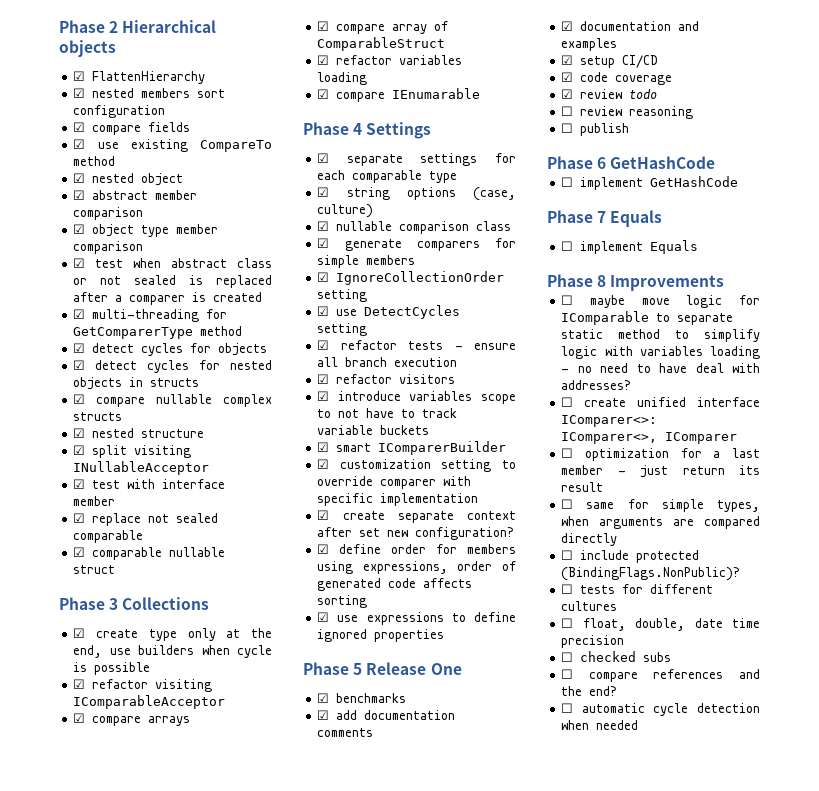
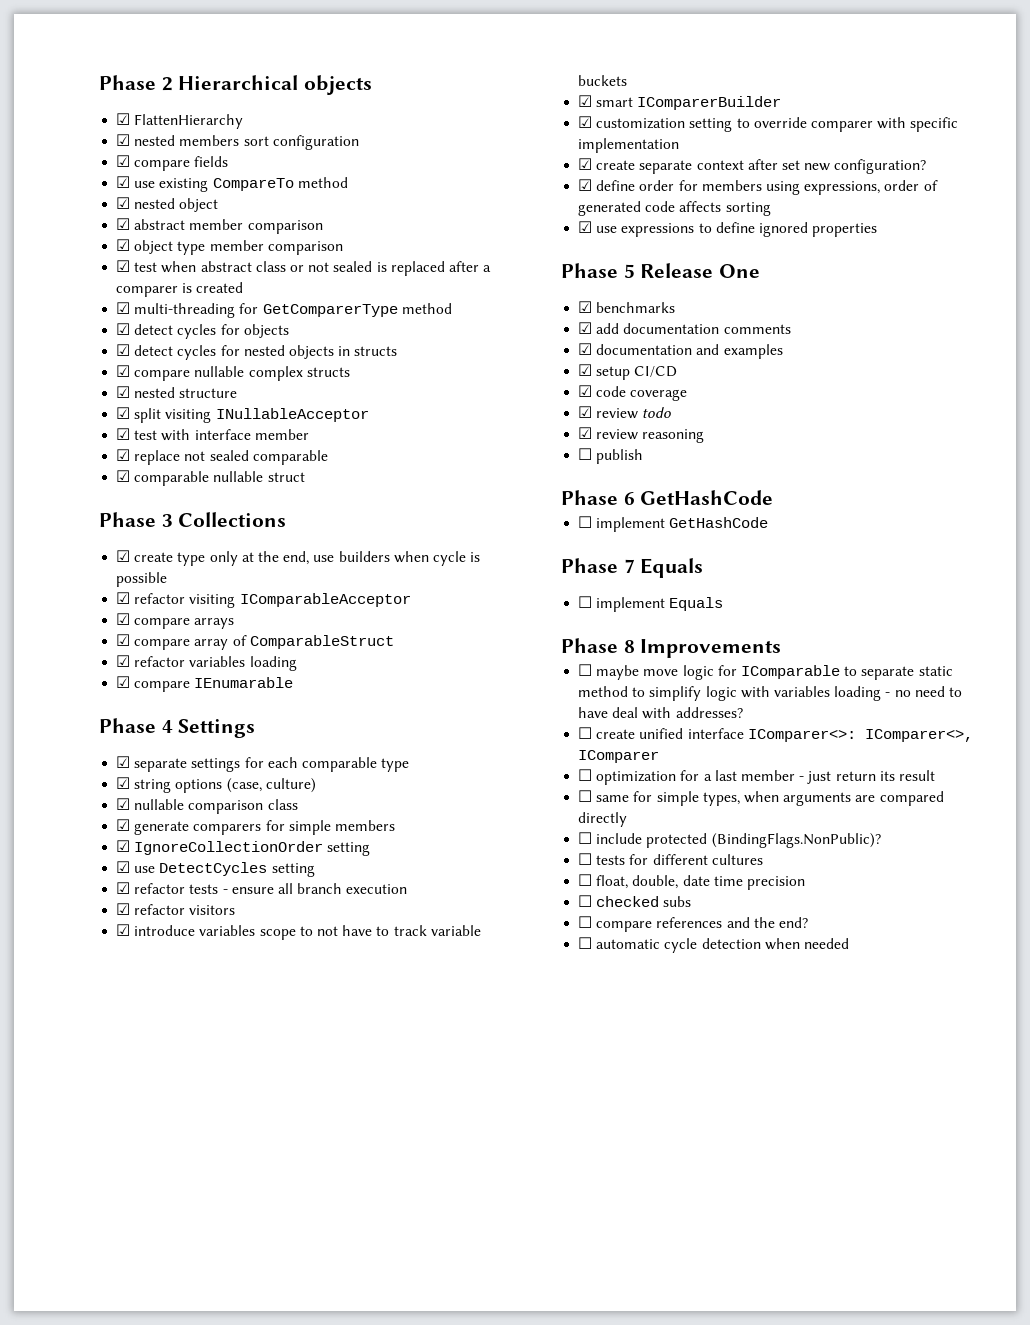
[561,106,574,116] ☐ -> [578,427,593,439] ☑

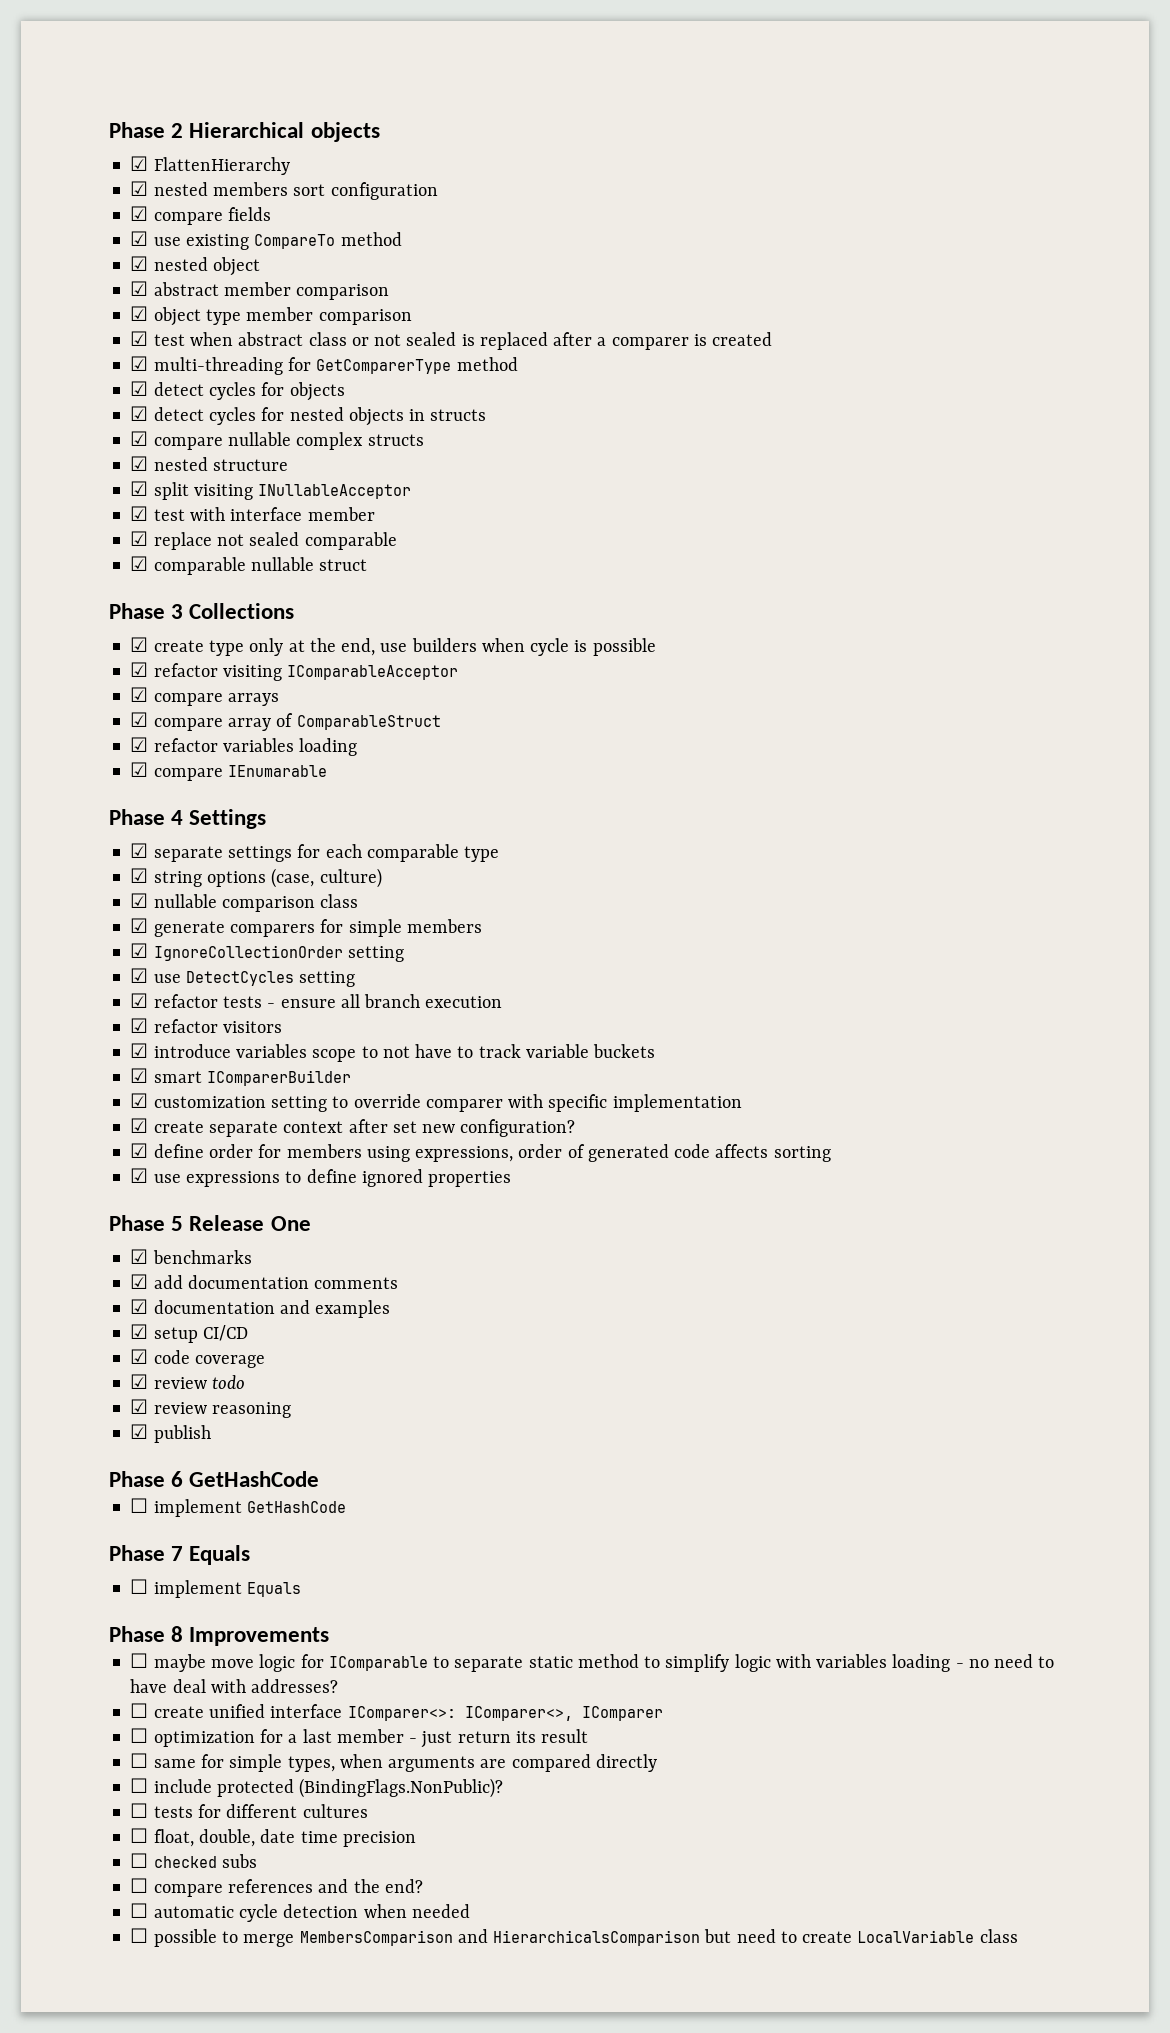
[578,448,593,460] ☐ -> [130,1424,149,1439] ☑
(849, 943) none -> [130,1928,1018,1947] // ☐ possible to merge MembersComparison and HierarchicalsComparison but need to create LocalVariable class

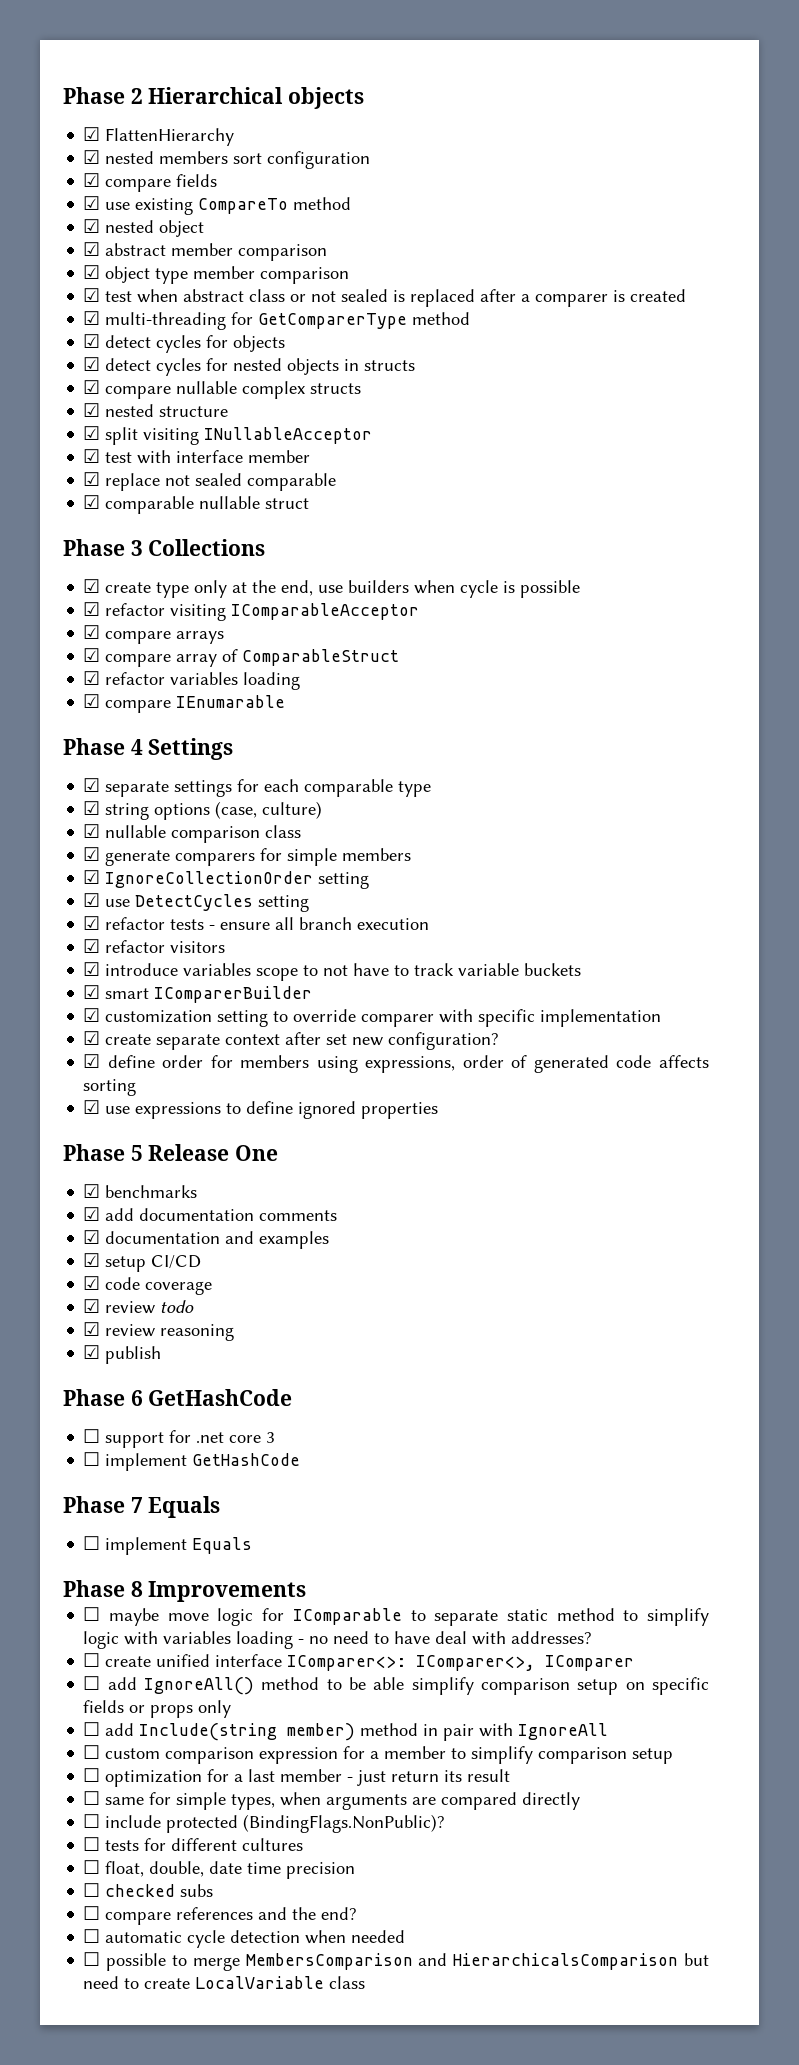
(320, 1479) none -> [83,1429,276,1448] // ☐ support for .net core 3
(663, 1713) none -> [83,1676,709,1695] [83,1700,232,1718] [83,1722,609,1741] [83,1745,674,1764] // ☐ add IgnoreAll() method to be able simplify comparison setup on specific fields or props only // ☐ add Include(string member) method in pair with IgnoreAll // ☐ custom comparison expression for a member to simplify comparison setup

